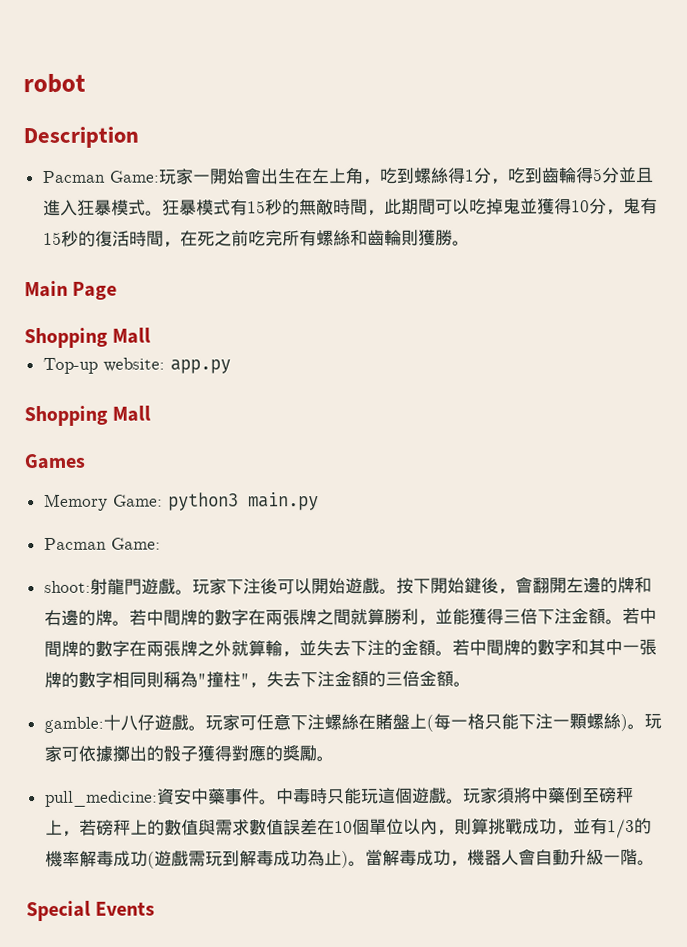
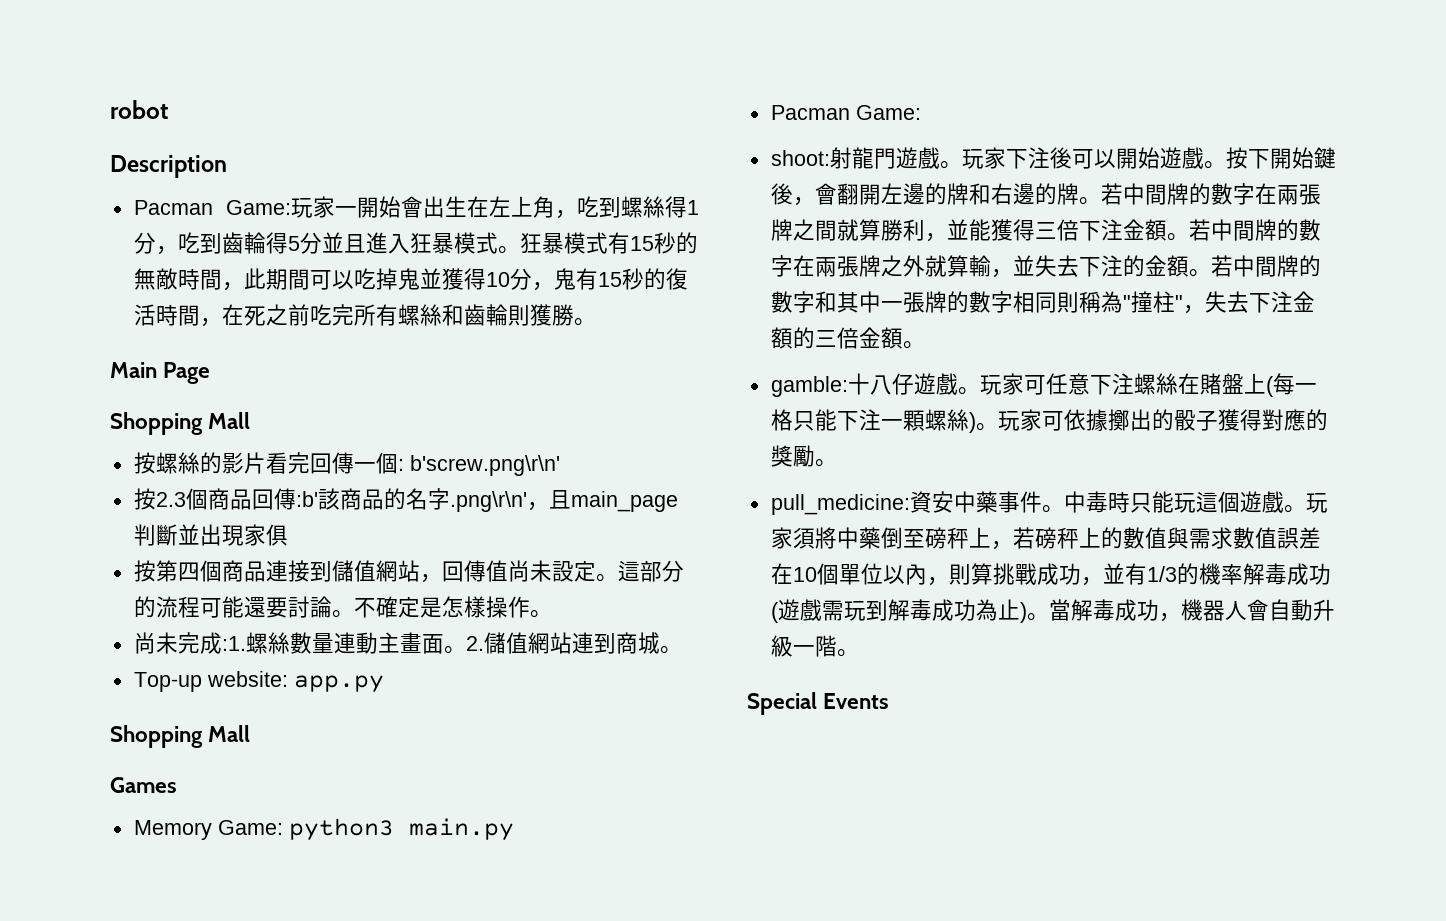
(152, 335) none -> [133,452,560,476] [133,488,678,512] [133,524,288,546] [133,560,684,583] [133,596,552,618] [133,632,682,654] // 按螺絲的影片看完回傳一個: b'screw.png\r\n' // 按2.3個商品回傳:b'該商品的名字.png\r\n'，且main_page判斷並出現家俱 // 按第四個商品連接到儲值網站，回傳值尚未設定。這部分的流程可能還要討論。不確定是怎樣操作。 // 尚未完成:1.螺絲數量連動主畫面。2.儲值網站連到商城。

